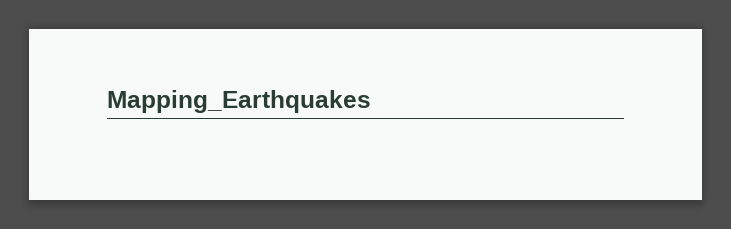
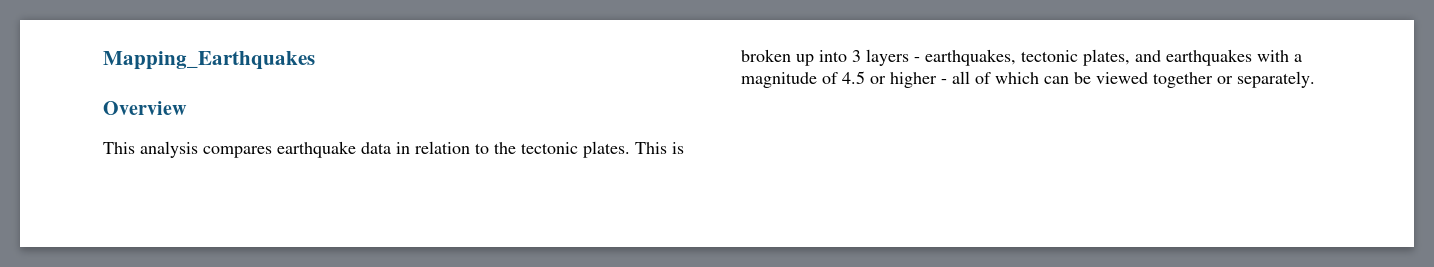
(371, 101) none -> [103,101,187,115] [103,141,684,158] [741,49,1302,66] [741,71,1315,88] // Overview // This analysis compares earthquake data in relation to the tectonic plates. This is broken up into 3 layers - earthquakes, tectonic plates, and earthquakes with a magnitude of 4.5 or higher - all of which can be viewed together or separately.

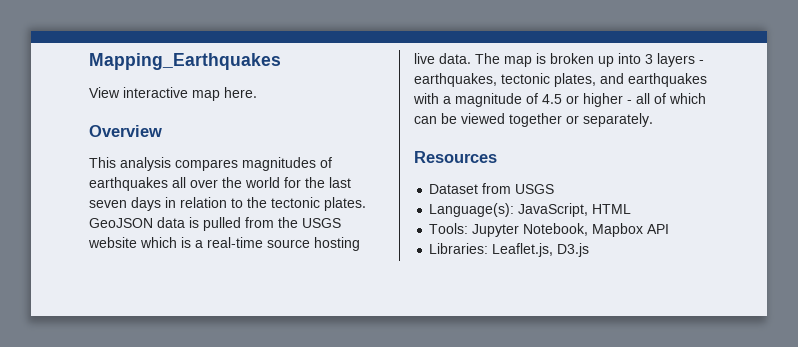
(315, 60) none -> [89,87,257,101] // View interactive map here.
[277,141,391,158] earthquake data -> [242,157,332,171] [89,177,351,191] [89,197,161,211] magnitudes of earthquakes all over the world for the last seven days
[635,142,667,154] This -> [89,217,341,231] [88,237,360,251] [414,53,532,67] GeoJSON data is pulled from the USGS website which is a real-time source hosting live data. The map
(1315, 79) none -> [414,151,497,163] [429,183,555,194] [429,203,632,217] [429,223,670,237] [429,243,590,257] // Resources // Dataset from USGS // Language(s): JavaScript, HTML // Tools: Jupyter Notebook, Mapbox API // Libraries: Leaflet.js, D3.js

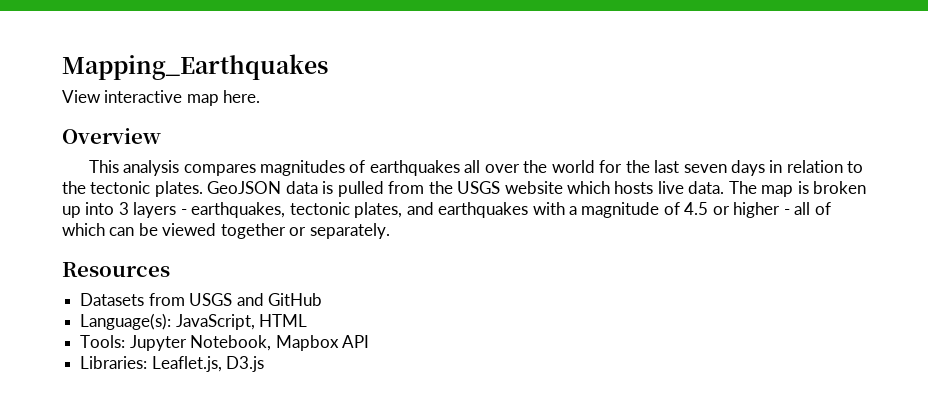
[181,237,360,251] is a real-time source hosting -> [614,181,654,194] hosts
[429,184,479,194] Dataset -> [80,293,145,306] Datasets
(555, 189) none -> [236,293,322,306] and GitHub

